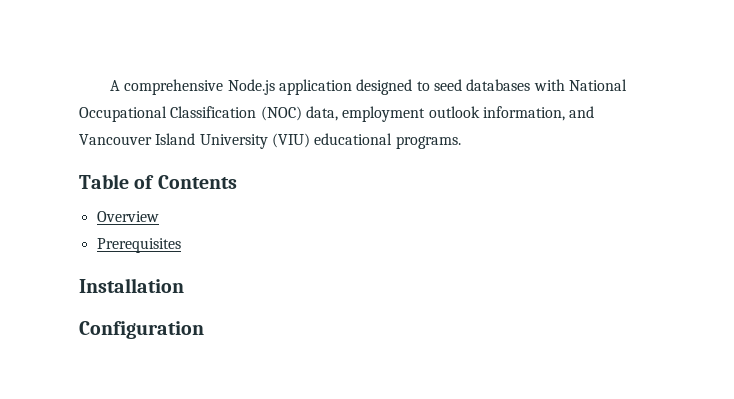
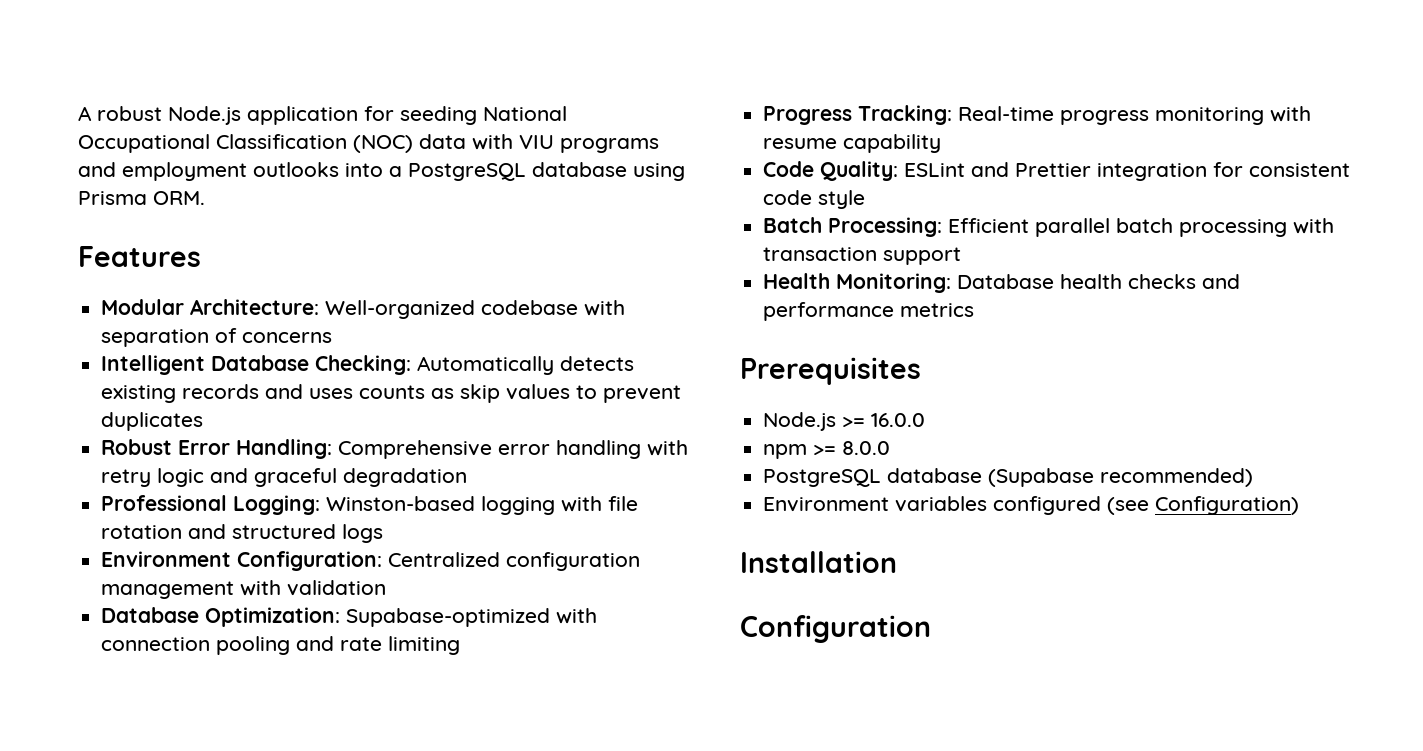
[124,79,224,95] comprehensive -> [97,106,162,121] robust
[356,79,627,95] [79,106,595,122] [79,133,461,149] [79,174,237,189] [96,211,159,222] [96,238,181,253] designed to seed databases with National Occupational Classification (NOC) data, employment outlook information, and Vancouver Island University (VIU) educational programs. // Table of Contents // Overview // Prerequisites -> [364,106,567,125] [78,134,659,153] [78,162,685,181] [78,191,205,205] [78,246,201,267] [101,299,626,319] [101,328,333,347] [101,355,635,375] [101,384,682,403] [101,412,204,431] [101,439,689,459] [101,468,468,487] [101,495,639,515] [101,524,384,543] [101,551,641,571] [101,580,387,599] [101,607,598,627] [101,636,461,655] [763,105,1312,125] [763,134,942,153] [763,161,1351,181] [763,190,866,209] [763,217,1335,237] [763,247,962,265] [763,273,1241,293] [763,302,975,321] [740,357,921,385] [763,412,926,431] [763,441,891,459] [763,468,1254,487] [763,496,1300,515] for seeding National Occupational Classification (NOC) data with VIU programs and employment outlooks into a PostgreSQL database using Prisma ORM. // Features // Modular Architecture: Well-organized codebase with separation of concerns // Intelligent Database Checking: Automatically detects existing records and uses counts as skip values to prevent duplicates // Robust Error Handling: Comprehensive error handling with retry logic and graceful degradation // Professional Logging: Winston-based logging with file rotation and structured logs // Environment Configuration: Centralized configuration management with validation // Database Optimization: Supabase-optimized with connection pooling and rate limiting // Progress Tracking: Real-time progress monitoring with resume capability // Code Quality: ESLint and Prettier integration for consistent code style // Batch Processing: Efficient parallel batch processing with transaction support // Health Monitoring: Database health checks and performance metrics // Prerequisites // Node.js >= 16.0.0 // npm >= 8.0.0 // PostgreSQL database (Supabase recommended) // Environment variables configured (see Configuration)

